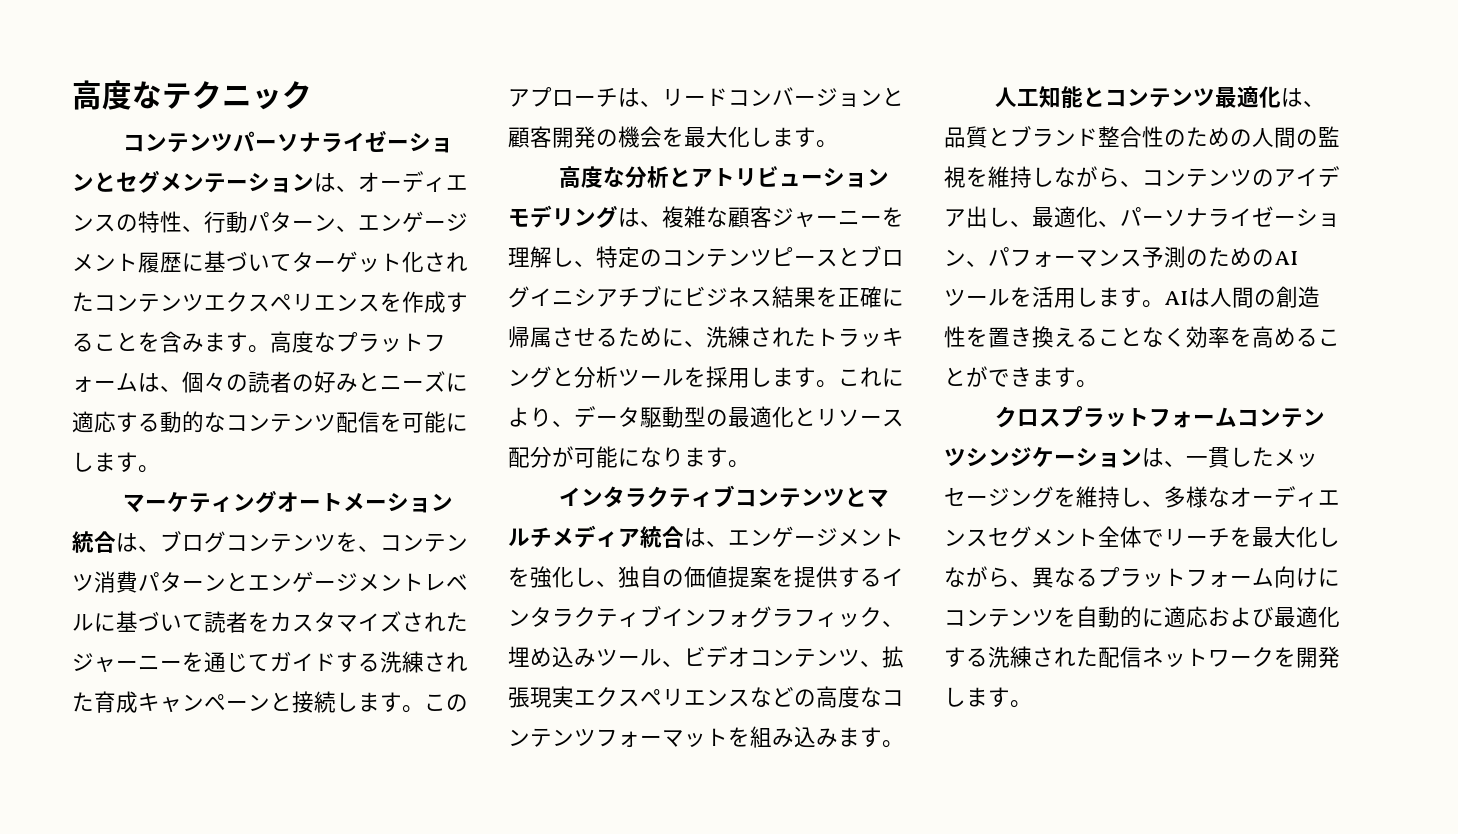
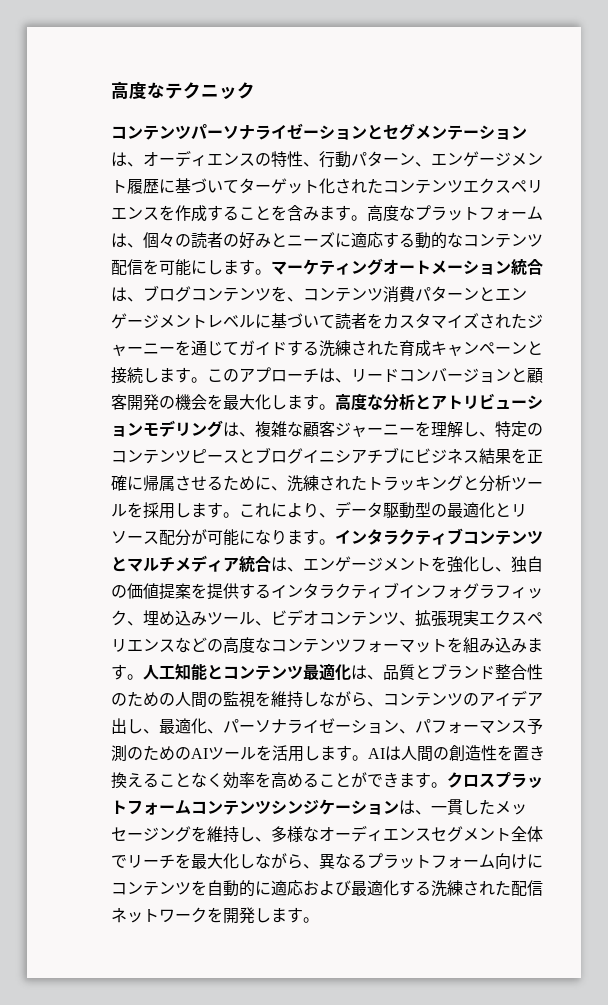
(160, 469) // -> (271, 272) none
(838, 144) // -> (335, 407) none
(750, 464) // -> (335, 542) none
(904, 744) // -> (143, 677) none
(1098, 384) // -> (447, 785) none

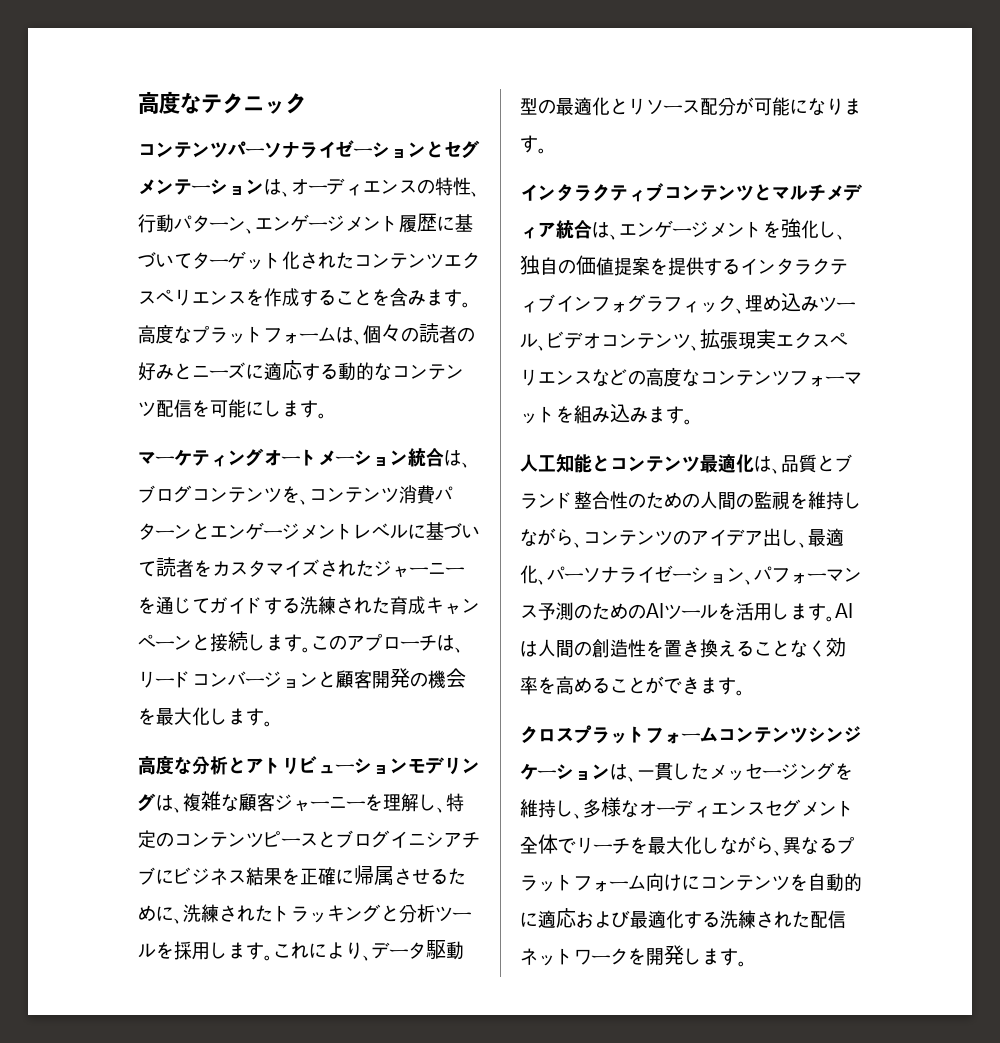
(271, 272) none -> (327, 416) //
(335, 407) none -> (273, 724) //
(335, 542) none -> (547, 151) //
(143, 677) none -> (693, 422) //
(447, 785) none -> (745, 693) //

